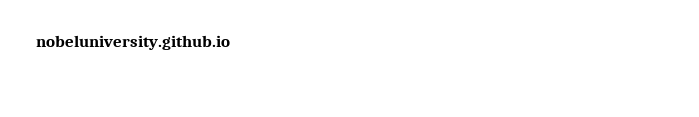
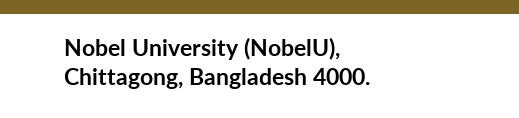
[36,35,230,50] nobeluniversity.github.io -> [64,37,341,60] [64,68,371,89] Nobel University (NobelU), Chittagong, Bangladesh 4000.

